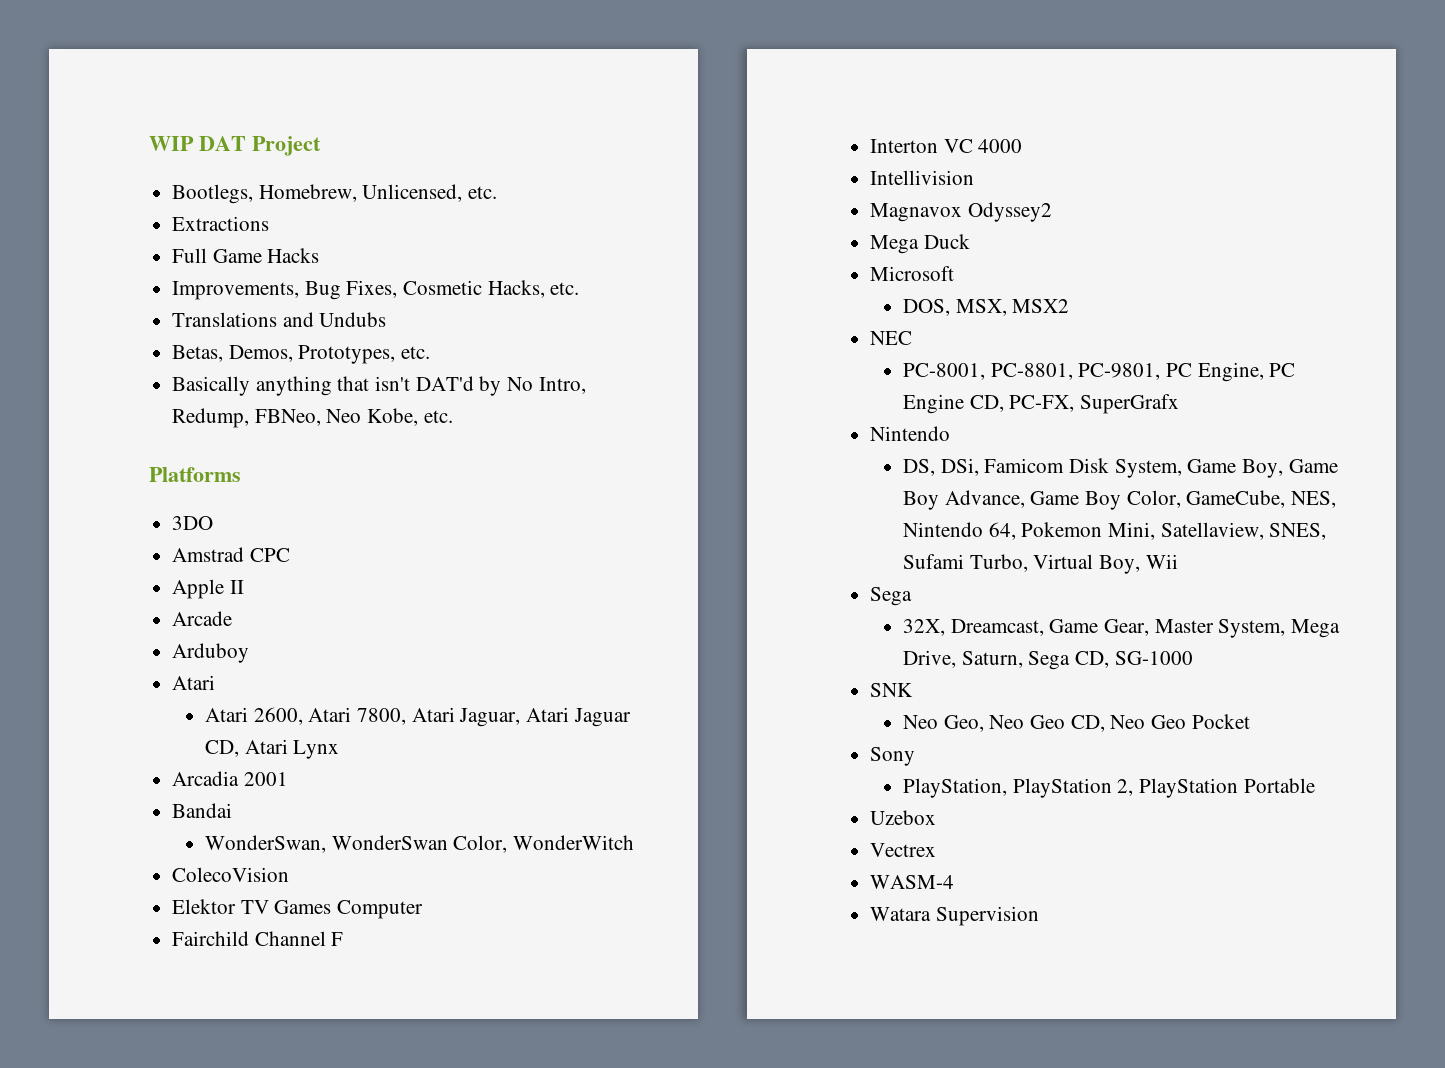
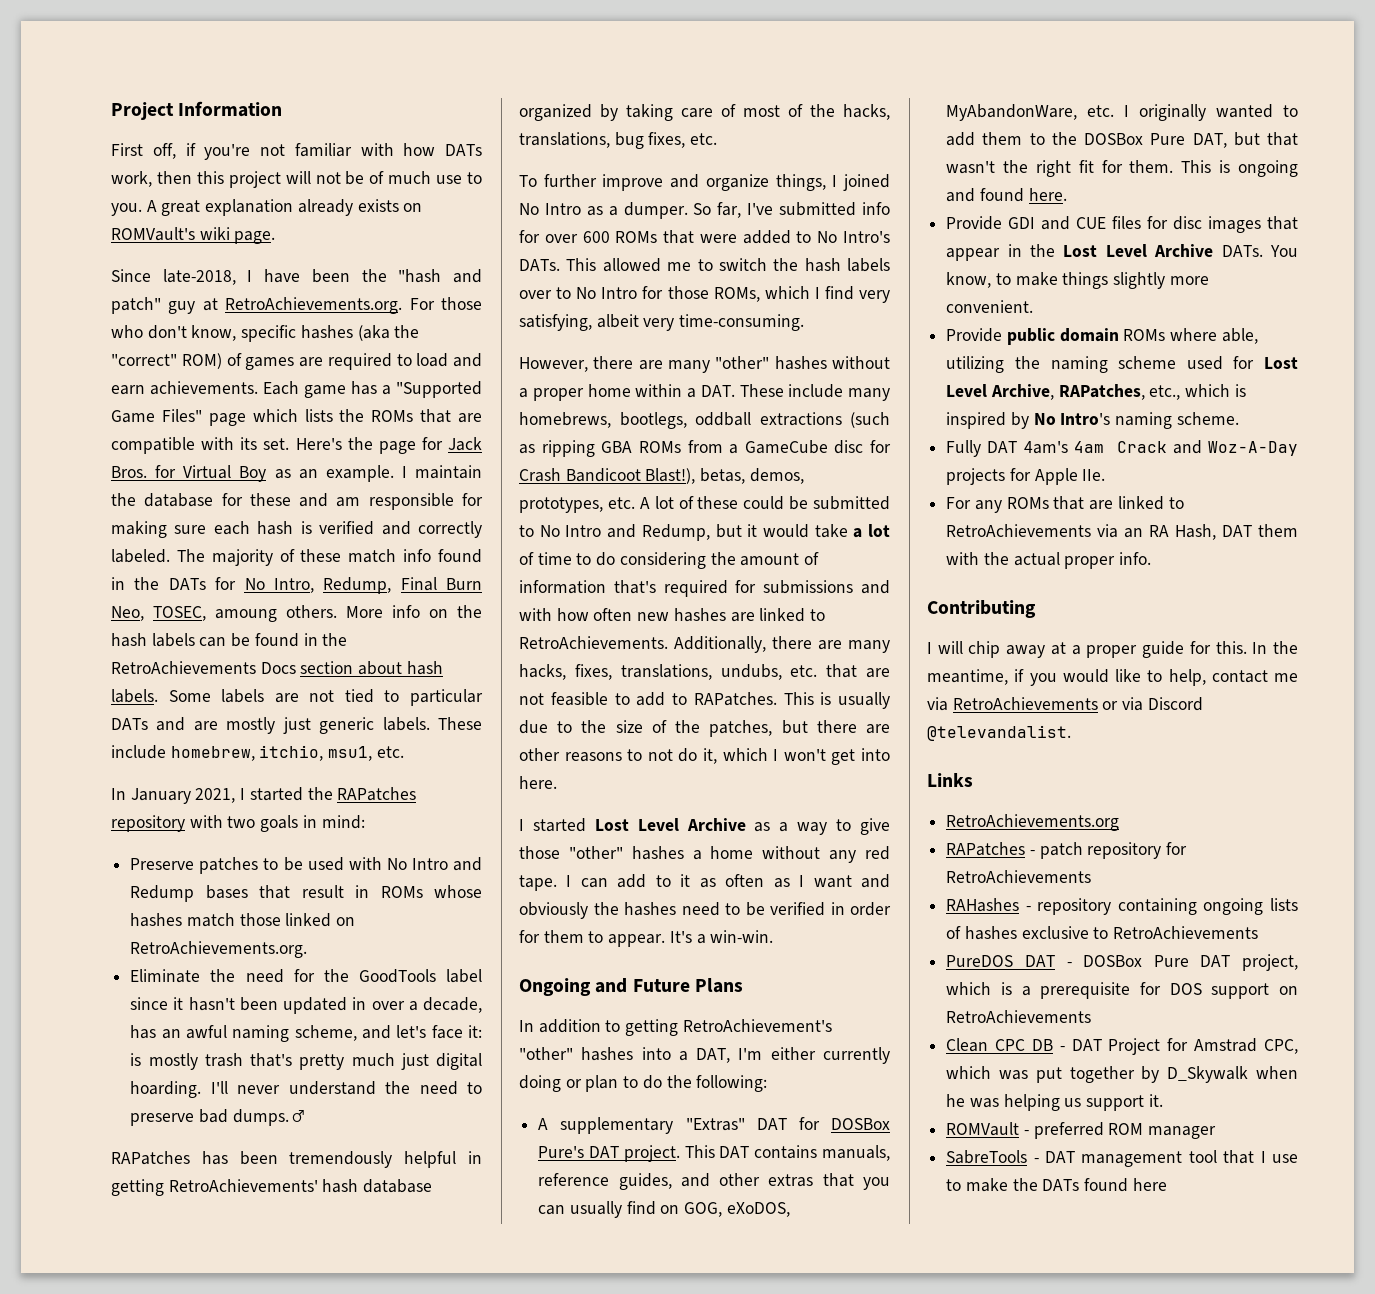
[149,136,321,156] [172,184,498,204] [172,216,270,231] [172,248,320,263] [172,280,580,300] [172,312,387,327] [172,345,431,364] [172,376,586,396] [172,408,453,428] [149,467,241,482] [172,516,214,530] [172,547,290,562] [172,579,244,599] [172,611,233,626] [172,643,250,663] [172,675,216,690] [204,707,631,727] [204,739,340,759] [172,771,288,786] [172,803,233,818] [204,835,634,853] [172,867,290,882] [172,899,424,919] [172,931,344,946] [870,139,1023,153] [870,170,975,185] [870,202,1052,222] [870,234,970,254] [870,266,955,281] [902,299,1070,316] [870,331,913,345] [902,362,1296,382] [902,394,1179,414] [870,426,951,441] [902,458,1338,478] [902,490,1336,510] [902,522,1327,540] [902,554,1178,574] [870,587,913,606] [902,619,1340,638] [902,650,1193,670] [870,683,914,697] [902,714,1250,732] [870,747,916,766] [902,778,1315,798] [870,810,937,825] [870,843,937,857] [870,875,955,889] [870,906,1039,926] WIP DAT Project // Bootlegs, Homebrew, Unlicensed, etc. // Extractions // Full Game Hacks // Improvements, Bug Fixes, Cosmetic Hacks, etc. // Translations and Undubs // Betas, Demos, Prototypes, etc. // Basically anything that isn't DAT'd by No Intro, Redump, FBNeo, Neo Kobe, etc. // Platforms // 3DO // Amstrad CPC // Apple II // Arcade // Arduboy // Atari // Atari 2600, Atari 7800, Atari Jaguar, Atari Jaguar CD, Atari Lynx // Arcadia 2001 // Bandai // WonderSwan, WonderSwan Color, WonderWitch // ColecoVision // Elektor TV Games Computer // Fairchild Channel F // Interton VC 4000 // Intellivision // Magnavox Odyssey2 // Mega Duck // Microsoft // DOS, MSX, MSX2 // NEC // PC-8001, PC-8801, PC-9801, PC Engine, PC Engine CD, PC-FX, SuperGrafx // Nintendo // DS, DSi, Famicom Disk System, Game Boy, Game Boy Advance, Game Boy Color, GameCube, NES, Nintendo 64, Pokemon Mini, Satellaview, SNES, Sufami Turbo, Virtual Boy, Wii // Sega // 32X, Dreamcast, Game Gear, Master System, Mega Drive, Saturn, Sega CD, SG-1000 // SNK // Neo Geo, Neo Geo CD, Neo Geo Pocket // Sony // PlayStation, PlayStation 2, PlayStation Portable // Uzebox // Vectrex // WASM-4 // Watara Supervision -> [111,101,283,120] [111,143,482,160] [111,171,482,188] [111,199,423,216] [111,227,276,244] [111,269,483,285] [111,297,482,314] [111,325,420,342] [111,353,482,370] [111,381,482,398] [111,409,482,426] [111,437,482,454] [111,465,482,482] [111,493,483,510] [111,521,483,538] [111,549,482,566] [111,577,482,594] [111,605,482,622] [111,633,348,647] [111,661,443,675] [111,689,483,706] [111,717,483,734] [111,745,404,761] [111,787,417,804] [111,815,365,832] [130,857,482,874] [130,885,482,902] [130,913,356,927] [130,941,308,958] [130,969,482,983] [130,997,482,1014] [130,1025,482,1042] [130,1053,482,1070] [130,1081,482,1098] [130,1109,305,1126] [111,1151,482,1168] [111,1179,433,1196] [519,104,890,121] [519,132,718,149] [519,174,890,191] [519,202,890,219] [519,230,890,244] [519,258,890,272] [519,286,890,303] [519,314,805,331] [519,356,890,373] [519,384,890,401] [519,412,890,429] [519,440,891,457] [519,468,804,484] [519,496,890,513] [519,524,890,541] [519,552,820,569] [519,580,890,597] [519,608,826,622] [519,636,890,653] [519,664,890,680] [519,692,890,709] [519,720,890,737] [519,748,890,765] [519,776,557,789] [519,818,890,835] [519,846,890,863] [519,874,890,891] [519,902,891,919] [519,930,774,947] [519,978,743,996] [519,1019,832,1036] [519,1047,890,1064] [519,1075,768,1092] [538,1117,890,1134] [538,1145,890,1162] [538,1173,890,1190] [538,1201,790,1218] [946,104,1298,121] [946,132,1298,148] [946,160,1298,177] [946,188,1067,202] [946,216,1298,233] [946,244,1298,261] [946,272,1209,289] [946,300,1034,313] [946,328,1258,345] [946,356,1298,373] [946,384,1246,400] [946,412,1239,429] [946,440,1298,457] [946,468,1106,485] [946,496,1184,513] [946,524,1298,540] [946,552,1152,569] [927,600,1036,618] [927,641,1298,658] [927,669,1298,686] [927,697,1203,711] [927,725,1071,741] [927,773,973,787] [946,814,1120,831] [946,842,1188,859] [946,870,1092,883] [946,898,1298,915] [946,926,1259,940] [946,954,1298,971] [946,982,1298,999] [946,1010,1092,1023] [946,1038,1298,1055] [946,1066,1298,1083] [946,1094,1163,1111] [946,1122,1217,1139] [946,1150,1298,1167] [946,1178,1167,1192] Project Information // First off, if you're not familiar with how DATs work, then this project will not be of much use to you. A great explanation already exists on ROMVault's wiki page. // Since late-2018, I have been the "hash and patch" guy at RetroAchievements.org. For those who don't know, specific hashes (aka the "correct" ROM) of games are required to load and earn achievements. Each game has a "Supported Game Files" page which lists the ROMs that are compatible with its set. Here's the page for Jack Bros. for Virtual Boy as an example. I maintain the database for these and am responsible for making sure each hash is verified and correctly labeled. The majority of these match info found in the DATs for No Intro, Redump, Final Burn Neo, TOSEC, amoung others. More info on the hash labels can be found in the RetroAchievements Docs section about hash labels. Some labels are not tied to particular DATs and are mostly just generic labels. These include homebrew, itchio, msu1, etc. // In January 2021, I started the RAPatches repository with two goals in mind: // Preserve patches to be used with No Intro and Redump bases that result in ROMs whose hashes match those linked on RetroAchievements.org. // Eliminate the need for the GoodTools label since it hasn't been updated in over a decade, has an awful naming scheme, and let's face it: is mostly trash that's pretty much just digital hoarding. I'll never understand the need to preserve bad dumps. ♂ // RAPatches has been tremendously helpful in getting RetroAchievements' hash database organized by taking care of most of the hacks, translations, bug fixes, etc. // To further improve and organize things, I joined No Intro as a dumper. So far, I've submitted info for over 600 ROMs that were added to No Intro's DATs. This allowed me to switch the hash labels over to No Intro for those ROMs, which I find very satisfying, albeit very time-consuming. // However, there are many "other" hashes without a proper home within a DAT. These include many homebrews, bootlegs, oddball extractions (such as ripping GBA ROMs from a GameCube disc for Crash Bandicoot Blast!), betas, demos, prototypes, etc. A lot of these could be submitted to No Intro and Redump, but it would take a lot of time to do considering the amount of information that's required for submissions and with how often new hashes are linked to RetroAchievements. Additionally, there are many hacks, fixes, translations, undubs, etc. that are not feasible to add to RAPatches. This is usually due to the size of the patches, but there are other reasons to not do it, which I won't get into here. // I started Lost Level Archive as a way to give those "other" hashes a home without any red tape. I can add to it as often as I want and obviously the hashes need to be verified in order for them to appear. It's a win-win. // Ongoing and Future Plans // In addition to getting RetroAchievement's "other" hashes into a DAT, I'm either currently doing or plan to do the following: // A supplementary "Extras" DAT for DOSBox Pure's DAT project. This DAT contains manuals, reference guides, and other extras that you can usually find on GOG, eXoDOS, MyAbandonWare, etc. I originally wanted to add them to the DOSBox Pure DAT, but that wasn't the right fit for them. This is ongoing and found here. // Provide GDI and CUE files for disc images that appear in the Lost Level Archive DATs. You know, to make things slightly more convenient. // Provide public domain ROMs where able, utilizing the naming scheme used for Lost Level Archive, RAPatches, etc., which is inspired by No Intro's naming scheme. // Fully DAT 4am's 4am Crack and Woz-A-Day projects for Apple IIe. // For any ROMs that are linked to RetroAchievements via an RA Hash, DAT them with the actual proper info. // Contributing // I will chip away at a proper guide for this. In the meantime, if you would like to help, contact me via RetroAchievements or via Discord @televandalist. // Links // RetroAchievements.org // RAPatches - patch repository for RetroAchievements // RAHashes - repository containing ongoing lists of hashes exclusive to RetroAchievements // PureDOS DAT - DOSBox Pure DAT project, which is a prerequisite for DOS support on RetroAchievements // Clean CPC DB - DAT Project for Amstrad CPC, which was put together by D_Skywalk when he was helping us support it. // ROMVault - preferred ROM manager // SabreTools - DAT management tool that I use to make the DATs found here

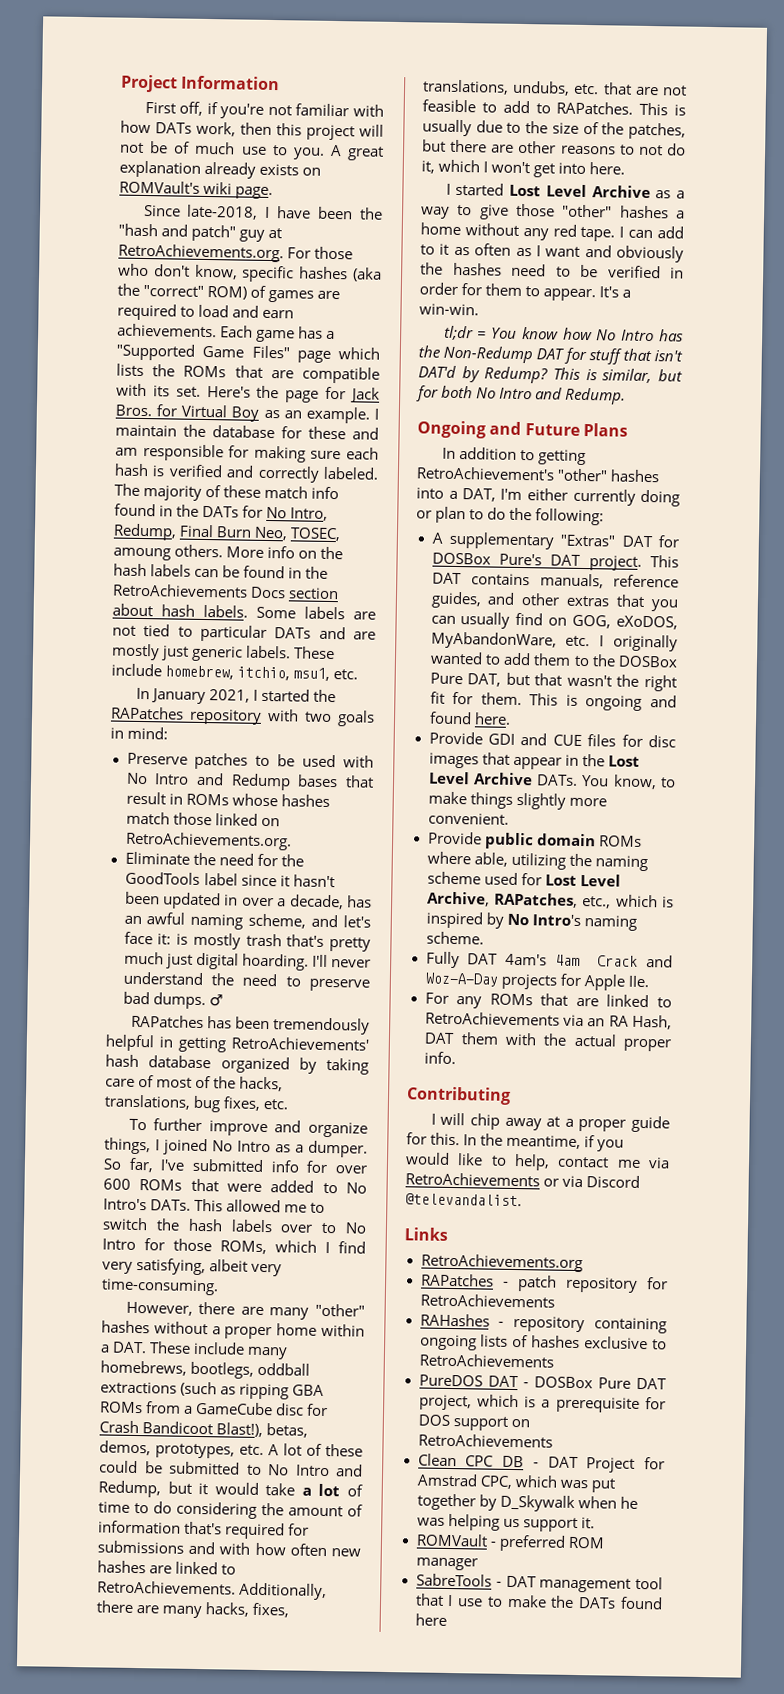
(774, 936) none -> [443,325,684,342] [418,345,683,365] [418,365,683,384] [416,385,627,405] // tl;dr = You know how No Intro has the Non-Redump DAT for stuff that isn't DAT'd by Redump? This is similar, but for both No Intro and Redump.

